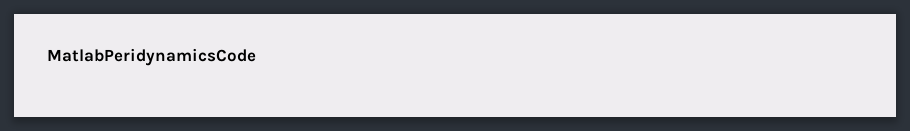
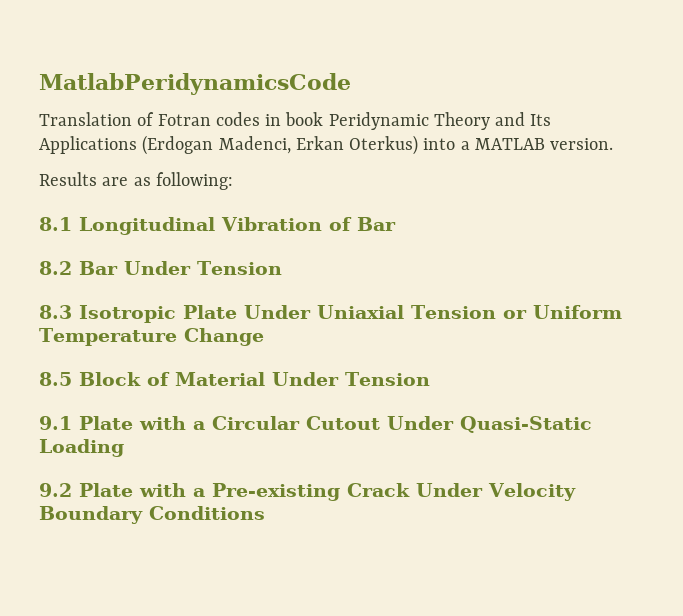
(256, 57) none -> [39,112,552,130] [39,135,614,155] [39,172,233,190] [39,217,396,235] [39,261,282,275] [39,305,622,323] [39,328,264,346] [39,372,430,386] [39,416,592,433] [39,439,124,457] [39,483,576,501] [39,506,265,524] // Translation of Fotran codes in book Peridynamic Theory and Its Applications (Erdogan Madenci, Erkan Oterkus) into a MATLAB version. // Results are as following: // 8.1 Longitudinal Vibration of Bar // 8.2 Bar Under Tension // 8.3 Isotropic Plate Under Uniaxial Tension or Uniform Temperature Change // 8.5 Block of Material Under Tension // 9.1 Plate with a Circular Cutout Under Quasi-Static Loading // 9.2 Plate with a Pre-existing Crack Under Velocity Boundary Conditions

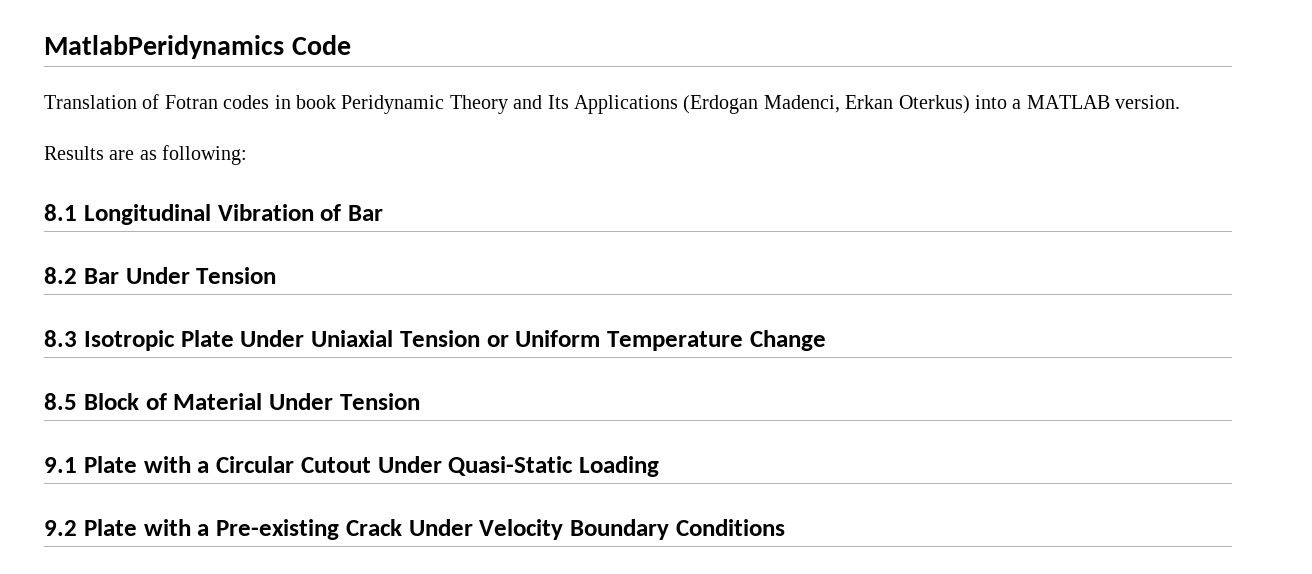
[39,73,351,95] MatlabPeridynamicsCode -> [44,35,351,59] MatlabPeridynamics Code

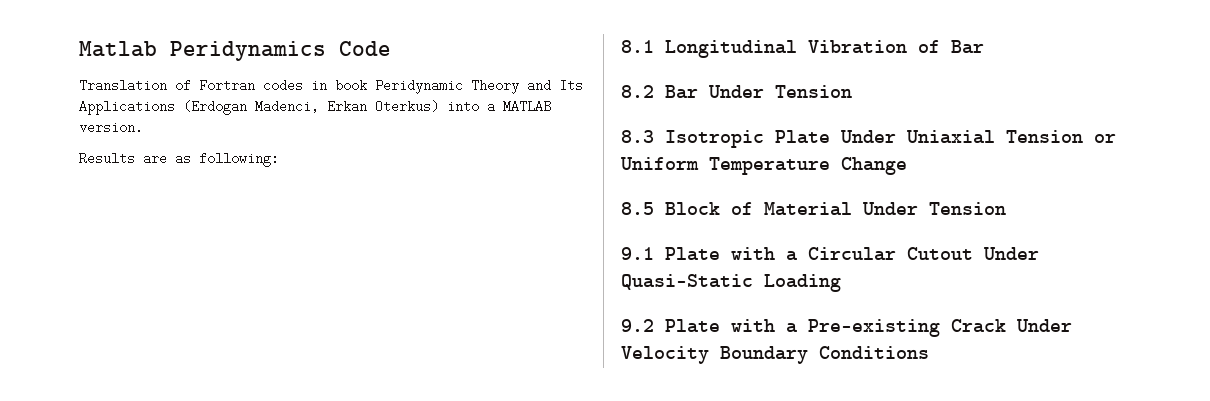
[44,35,284,59] MatlabPeridynamics -> [79,41,326,61] Matlab Peridynamics
[164,95,218,109] Fotran -> [199,79,255,92] Fortran

